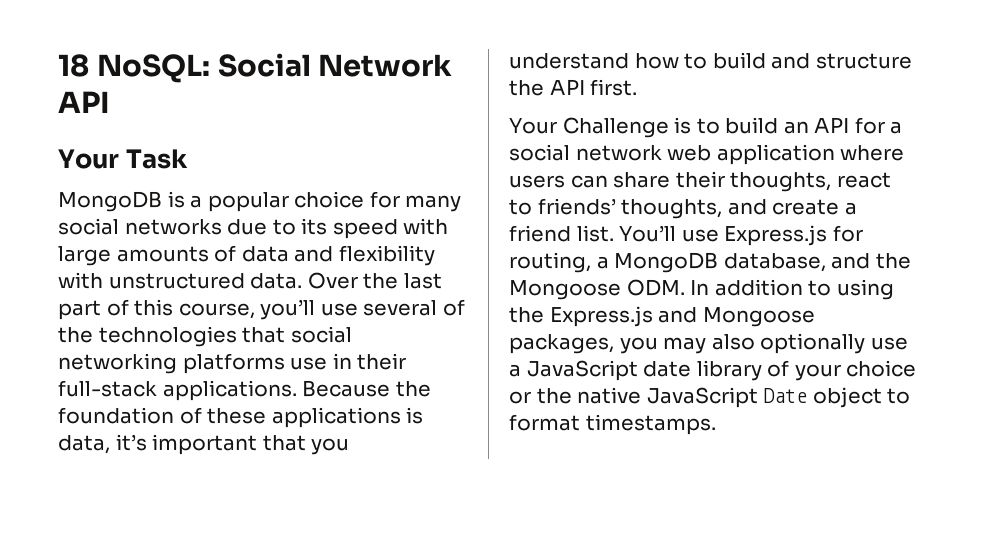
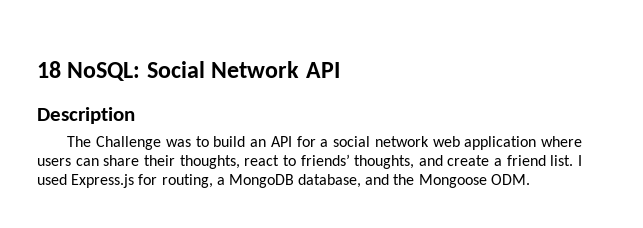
[58,149,188,169] [58,191,462,212] [58,218,449,239] [58,245,435,266] [58,272,442,289] [58,299,465,320] [58,326,352,347] [58,353,407,374] [58,380,431,401] [58,407,424,428] [58,434,350,455] [509,52,912,69] [509,79,638,96] [509,117,692,138] Your Task // MongoDB is a popular choice for many social networks due to its speed with large amounts of data and flexibility with unstructured data. Over the last part of this course, you’ll use several of the technologies that social networking platforms use in their full-stack applications. Because the foundation of these applications is data, it’s important that you understand how to build and structure the API first. // Your Challenge is -> [37,107,135,124] [67,136,191,150] Description // The Challenge was
[619,225,719,242] You’ll use -> [578,155,583,166] [37,174,67,185] I used
[690,279,894,300] [509,306,815,327] [509,333,908,354] [509,360,917,381] [509,387,911,408] [509,414,716,435] In addition to using the Express.js and Mongoose packages, you may also optionally use a JavaScript date library of your choice or the native JavaScript Date object to format timestamps. -> (530, 179) none

